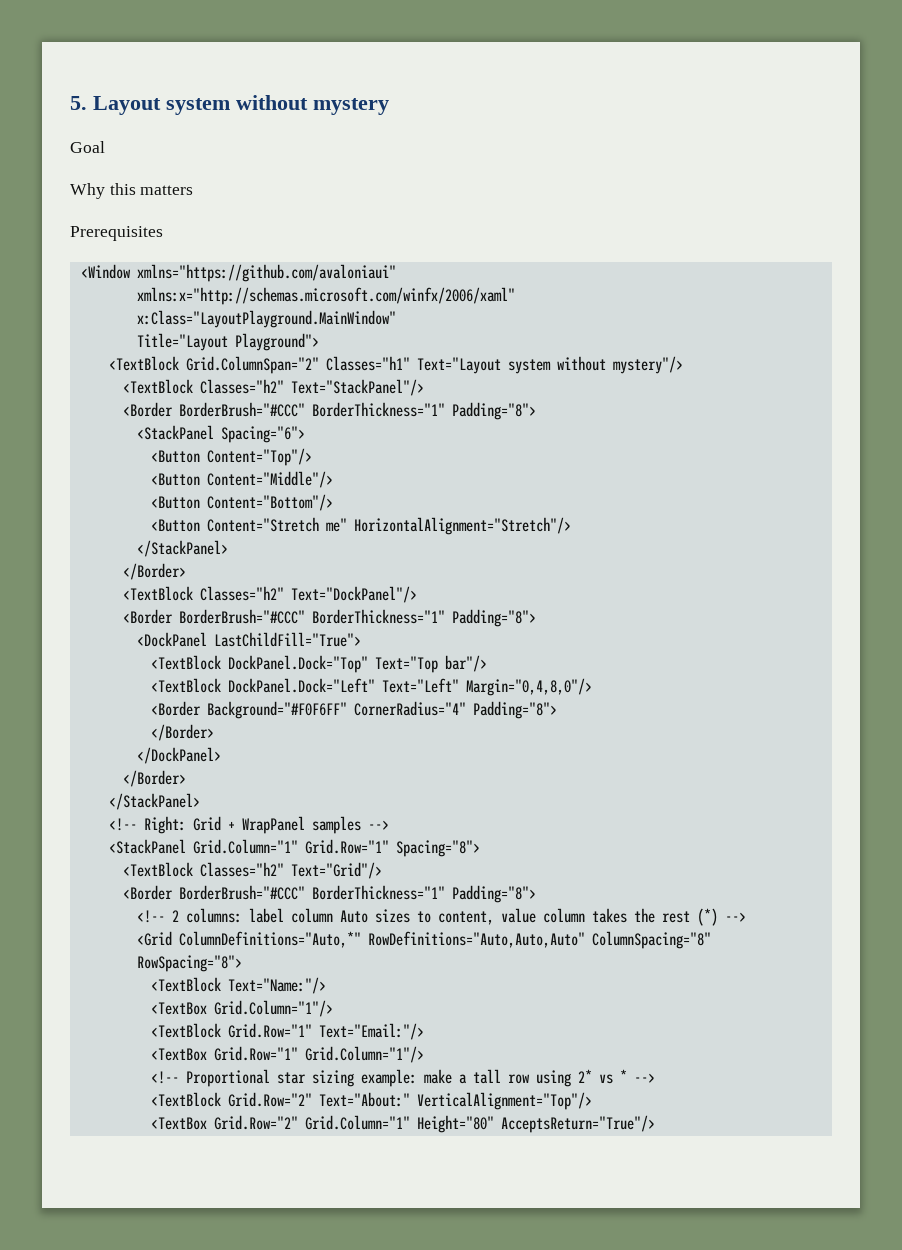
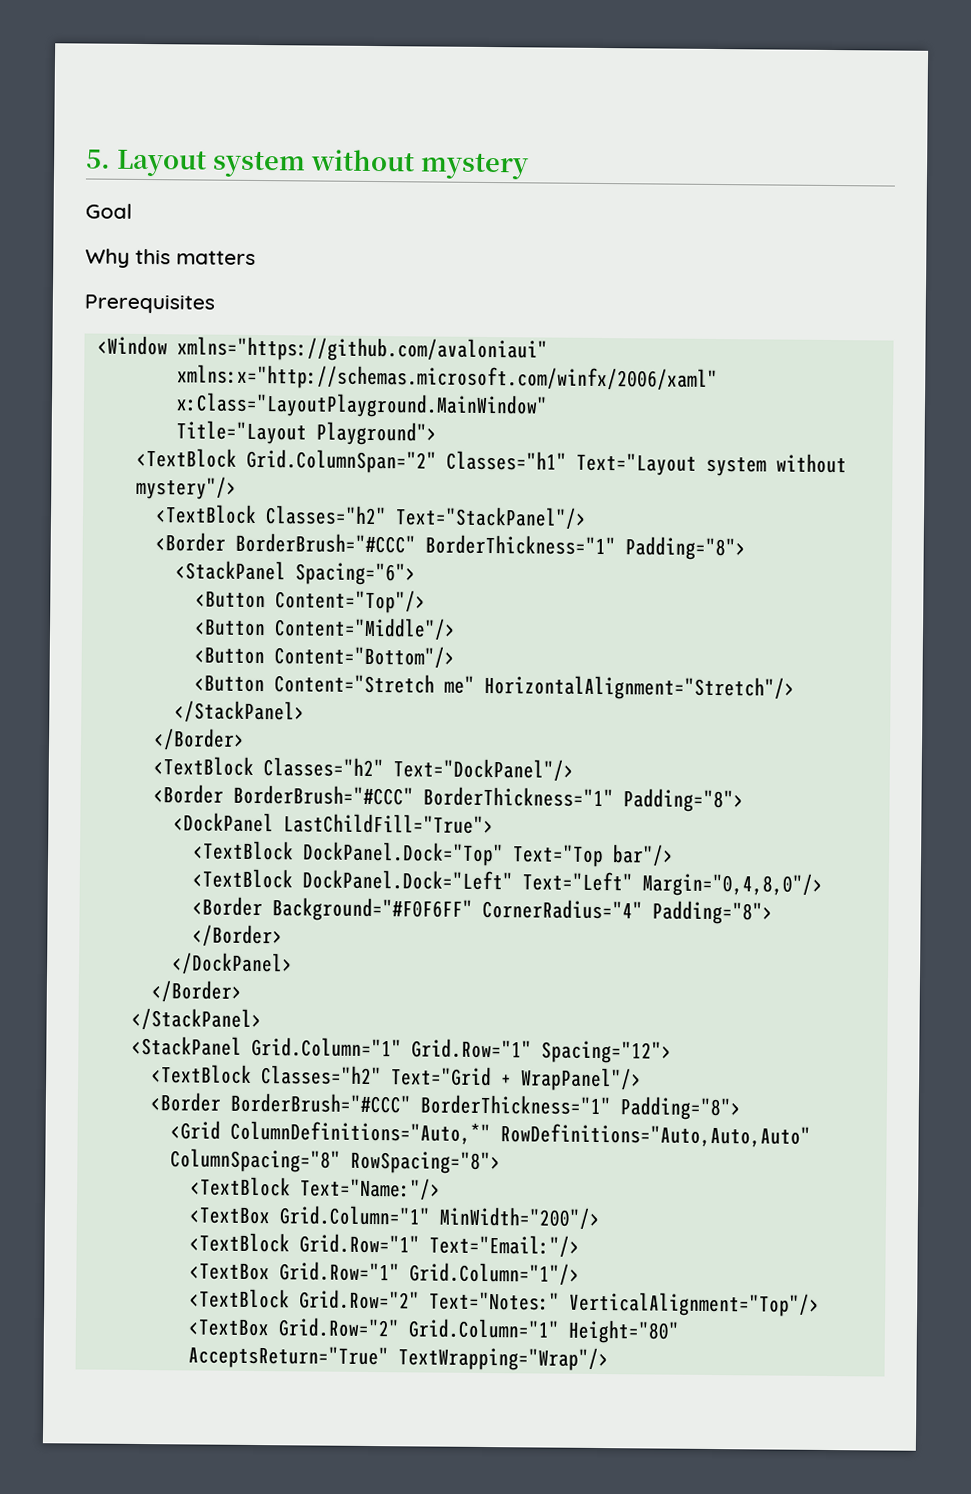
[108,816,389,834] // <!-- Right: Grid + WrapPanel samples --> -> (262, 1019) none
[395,840,480,857] [122,862,382,879] [122,885,536,903] [136,908,746,926] Spacing="8"> // <TextBlock Classes="h2" Text="Grid"/> // <Border BorderBrush="#CCC" BorderThickness="1" Padding="8"> // <!-- 2 columns: label column Auto sizes to content, value column takes the rest (*) --> -> [540,1040,672,1064] [150,1064,642,1092] [149,1092,741,1121] Spacing="12"> // <TextBlock Classes="h2" Text="Grid + WrapPanel"/> // <Border BorderBrush="#CCC" BorderThickness="1" Padding="8">
[213,1000,333,1017] Grid.Column="1"/> -> [278,1205,600,1231] Grid.Column="1" MinWidth="200"/>
[150,1069,655,1087] // <!-- Proportional star sizing example: make a tall row using 2* vs * --> -> (580, 1274) none
[318,1092,410,1107] Text="About:" -> [428,1291,560,1311] Text="Notes:"
[500,1115,655,1133] AcceptsReturn="True"/> -> [187,1345,609,1372] AcceptsReturn="True" TextWrapping="Wrap"/>

